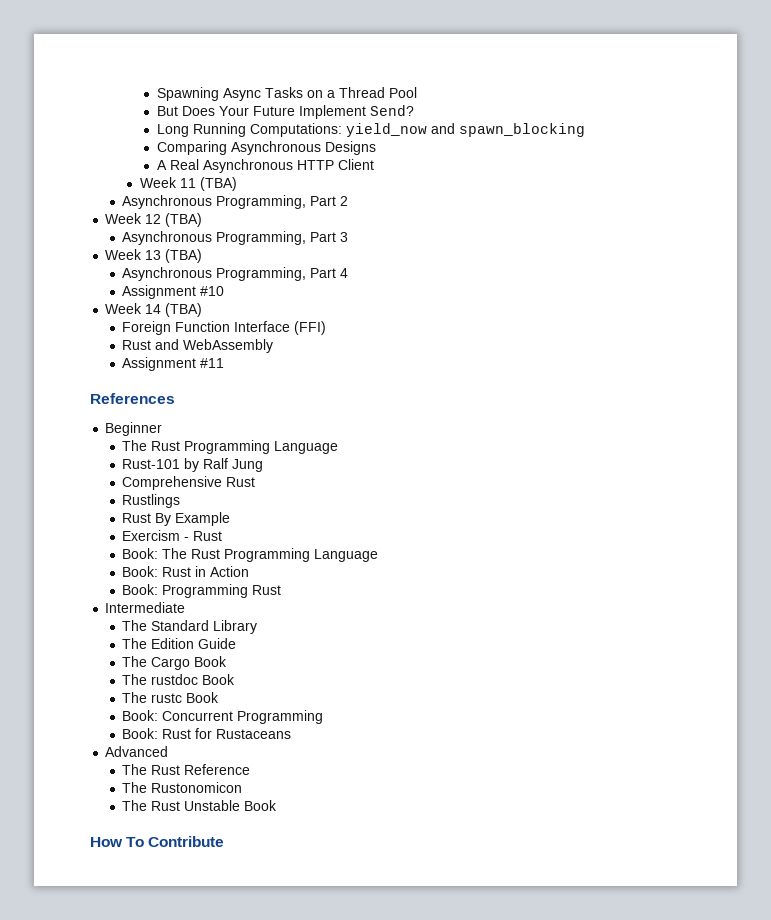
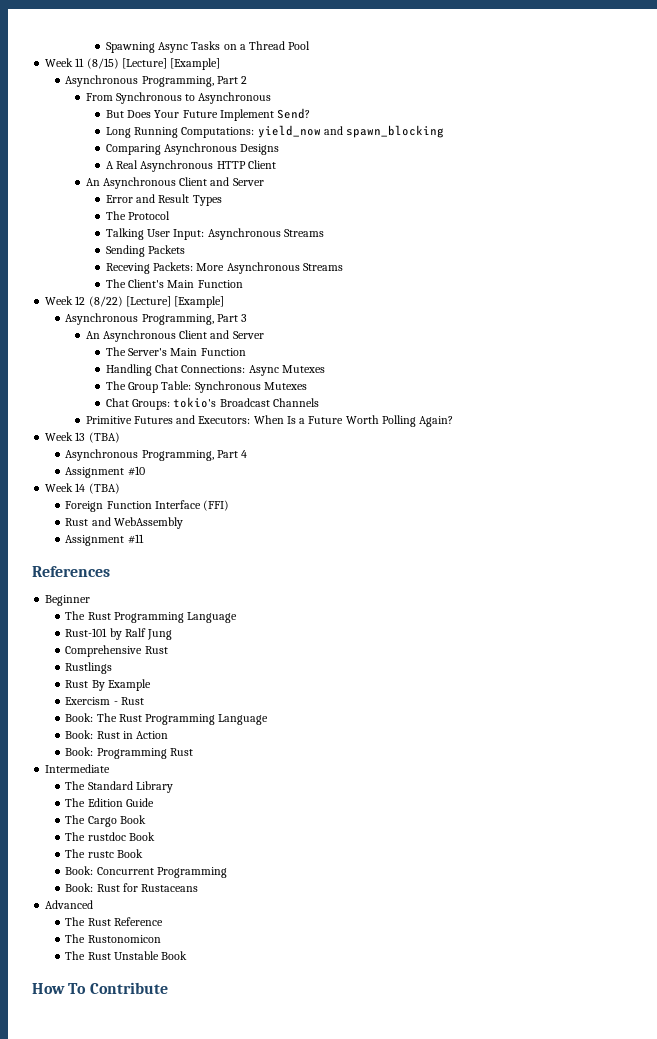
(417, 92) none -> [45,58,221,70] [65,75,248,87] [85,92,272,104] // Week 11 (8/15) [Lecture] [Example] // Asynchronous Programming, Part 2 // From Synchronous to Asynchronous
[139,177,237,191] [122,195,349,209] Week 11 (TBA) // Asynchronous Programming, Part 2 -> [85,177,264,189] [105,194,222,206] [105,211,171,220] [105,228,324,240] [105,245,186,257] [105,262,343,274] [105,279,243,288] An Asynchronous Client and Server // Error and Result Types // The Protocol // Talking User Input: Asynchronous Streams // Sending Packets // Receving Packets: More Asynchronous Streams // The Client's Main Function
[165,213,203,227] (TBA) -> [88,296,225,308] (8/22) [Lecture] [Example]
(349, 237) none -> [85,330,264,342] [105,347,246,356] [105,364,325,376] [105,381,307,393] [105,397,319,410] [85,415,454,427] // An Asynchronous Client and Server // The Server's Main Function // Handling Chat Connections: Async Mutexes // The Group Table: Synchronous Mutexes // Chat Groups: tokio's Broadcast Channels // Primitive Futures and Executors: When Is a Future Worth Polling Again?

